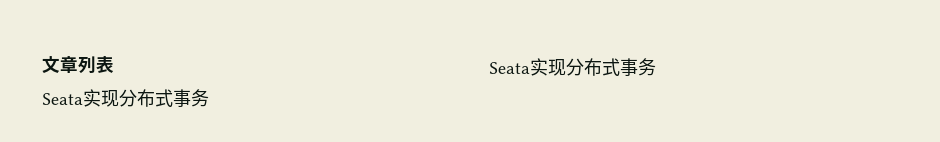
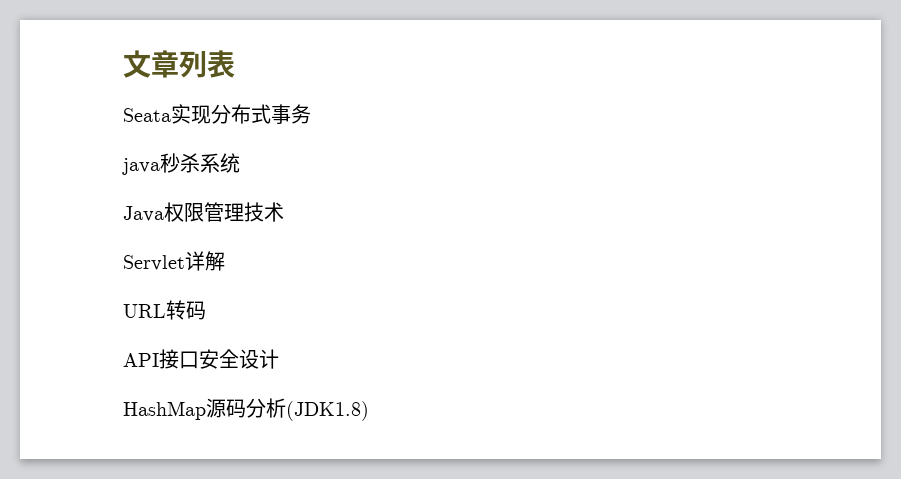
[489,58,656,76] Seata实现分布式事务 -> [122,153,240,175] [123,202,284,222] [123,251,225,271] [123,300,206,320] [123,349,279,369] [123,398,369,421] java秒杀系统 // Java权限管理技术 // Servlet详解 // URL转码 // API接口安全设计 // HashMap源码分析(JDK1.8)

